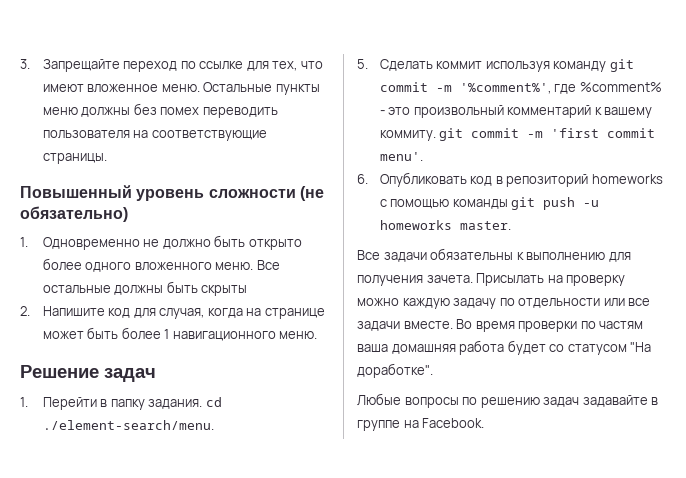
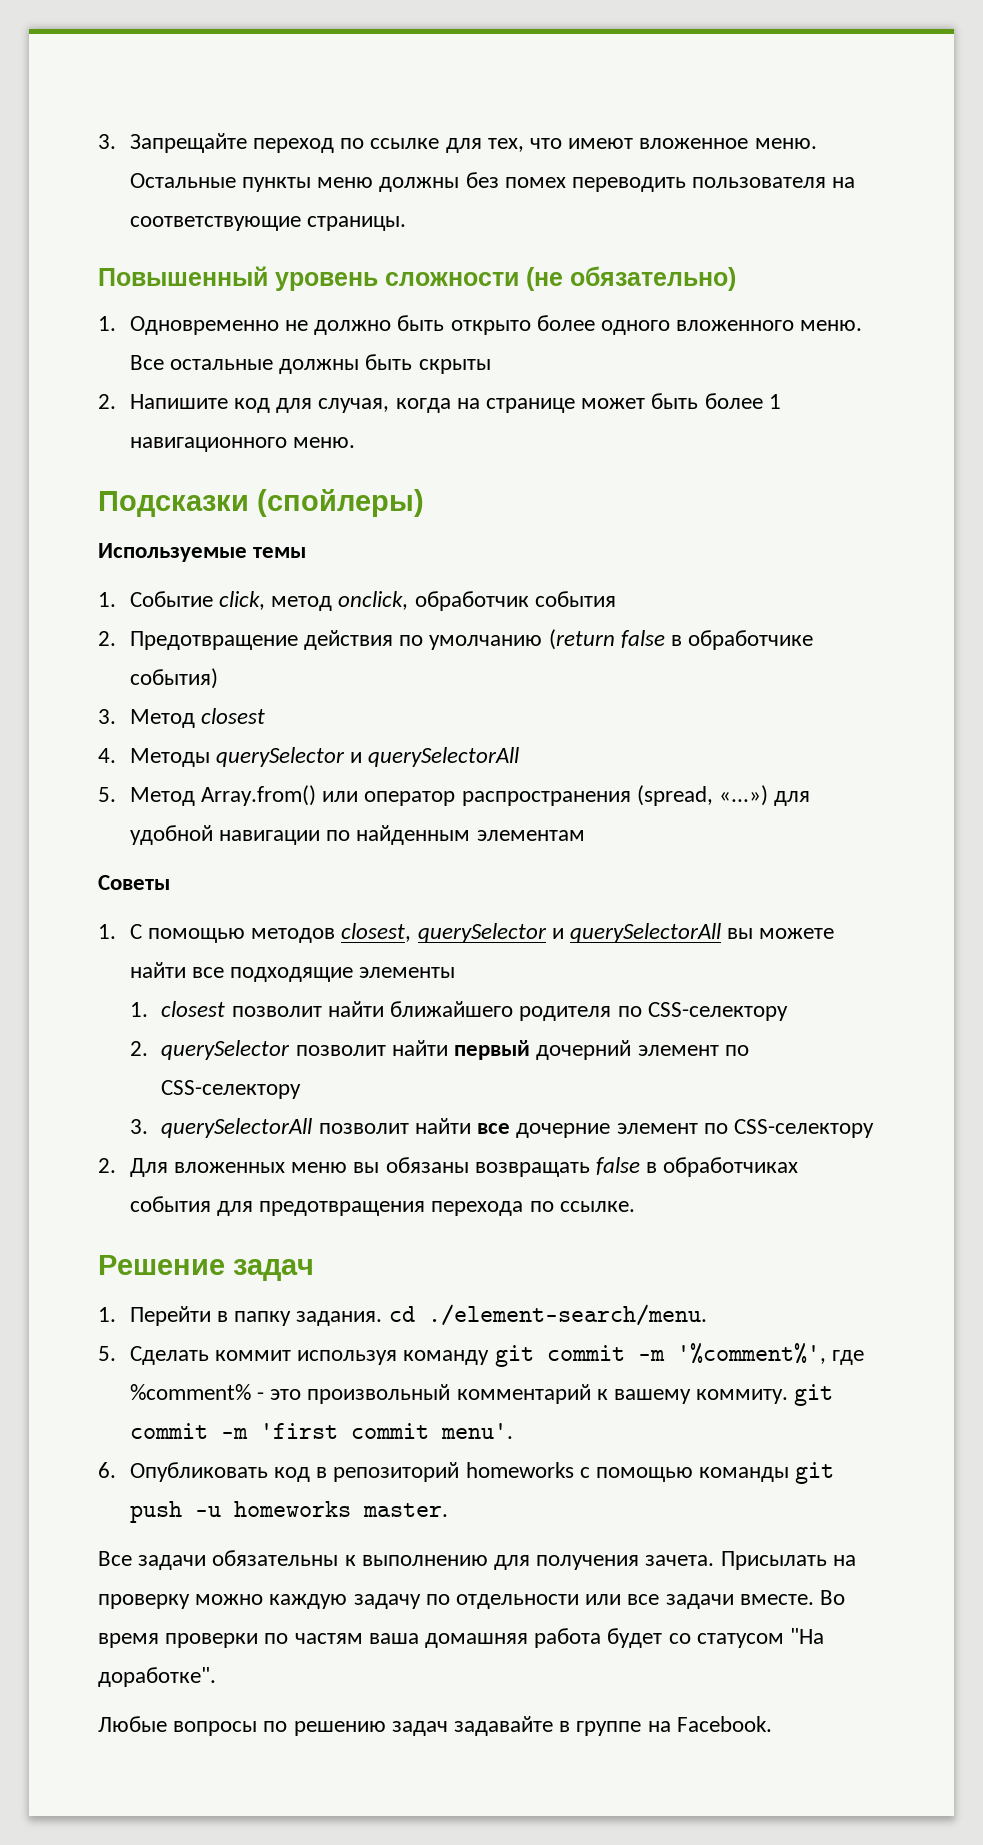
(318, 335) none -> [98,489,424,517] [98,543,307,562] [98,591,616,611] [98,629,814,650] [129,668,218,689] [98,708,265,728] [98,747,520,767] [98,785,811,806] [129,825,585,845] [98,875,170,890] [98,923,835,943] [129,962,456,982] [129,1001,788,1021] [129,1040,749,1060] [161,1080,302,1099] [129,1118,874,1138] [98,1157,799,1177] [129,1196,635,1216] // Подсказки (спойлеры) // Используемые темы // 1. Событие click, метод onclick, обработчик события // 2. Предотвращение действия по умолчанию (return false в обработчике события) // 3. Метод closest // 4. Методы querySelector и querySelectorAll // 5. Метод Array.from() или оператор распространения (spread, «...») для удобной навигации по найденным элементам // Советы // 1. С помощью методов closest, querySelector и querySelectorAll вы можете найти все подходящие элементы // 1. closest позволит найти ближайшего родителя по CSS-селектору // 2. querySelector позволит найти первый дочерний элемент по CSS-селектору // 3. querySelectorAll позволит найти все дочерние элемент по CSS-селектору // 2. Для вложенных меню вы обязаны возвращать false в обработчиках события для предотвращения перехода по ссылке.

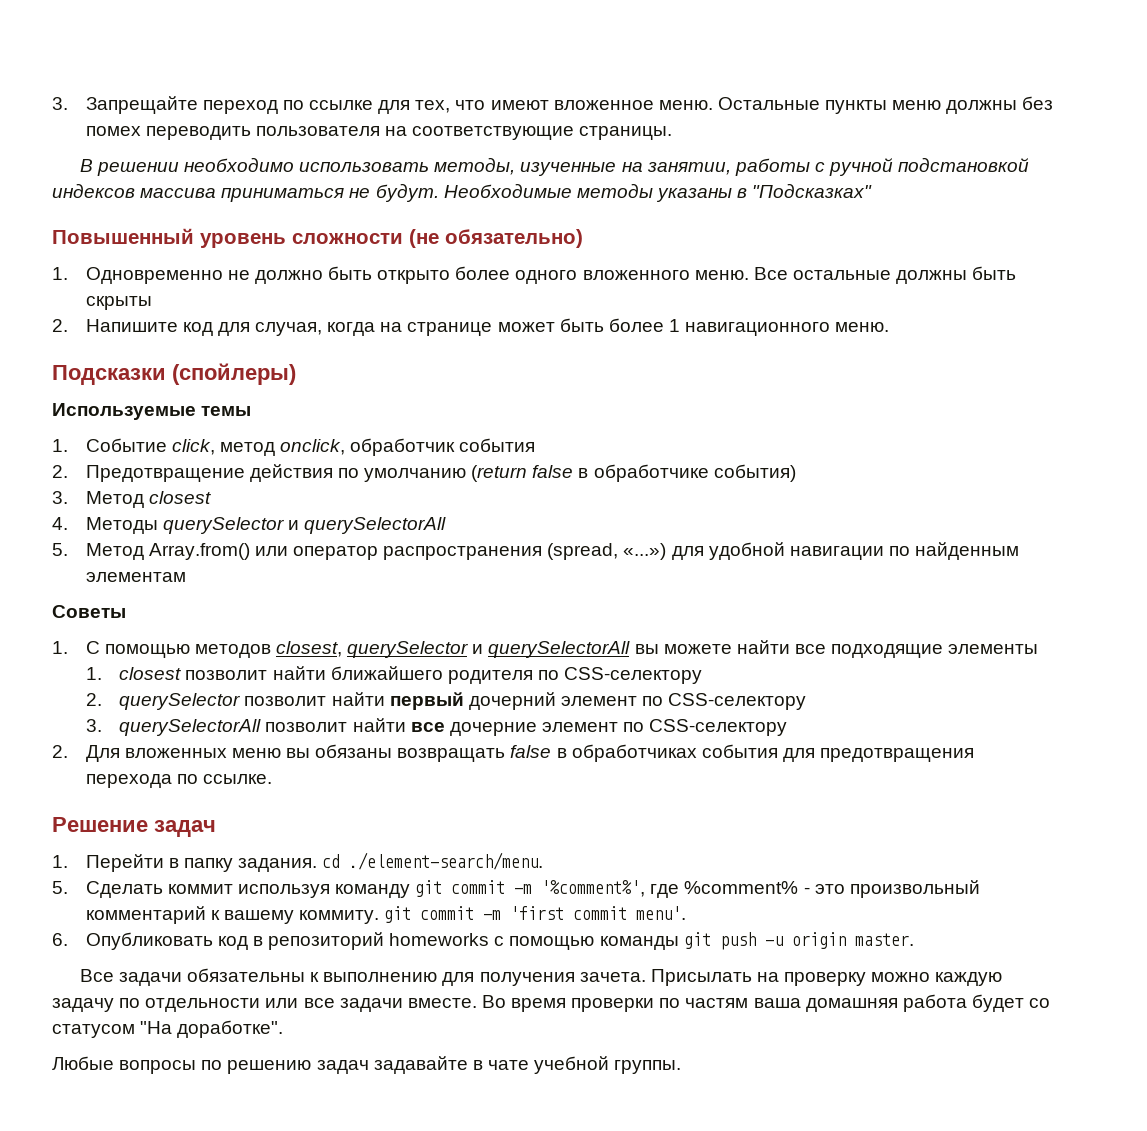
(406, 223) none -> [79,157,1030,176] [52,183,873,202] // В решении необходимо использовать методы, изученные на занятии, работы с ручной подстановкой индексов массива приниматься не будут. Необходимые методы указаны в "Подсказках"
[233,1501,351,1517] homeworks -> [791,932,846,949] origin
[576,1716,772,1736] группе на Facebook. -> [487,1056,682,1074] чате учебной группы.

